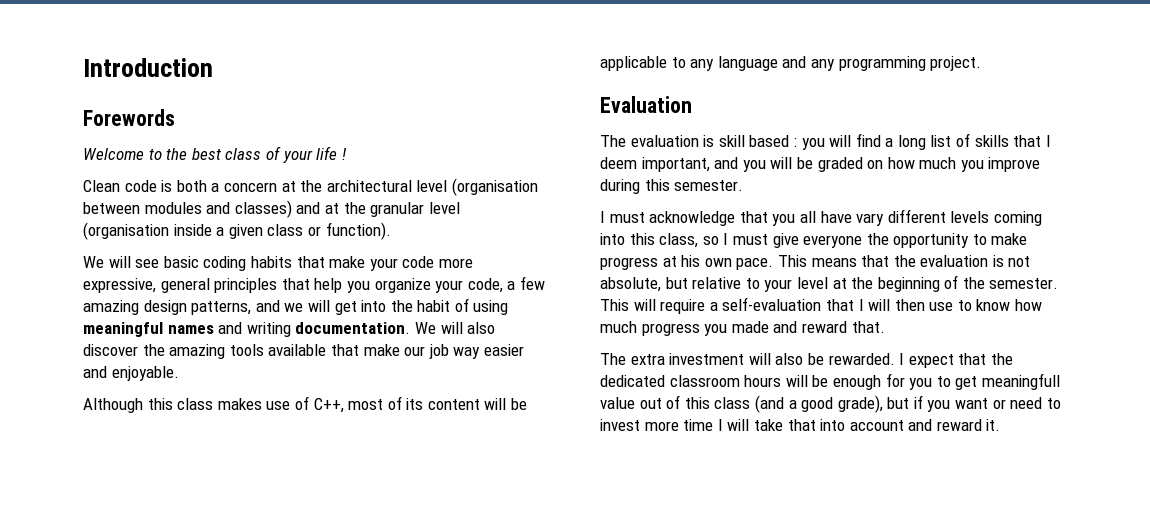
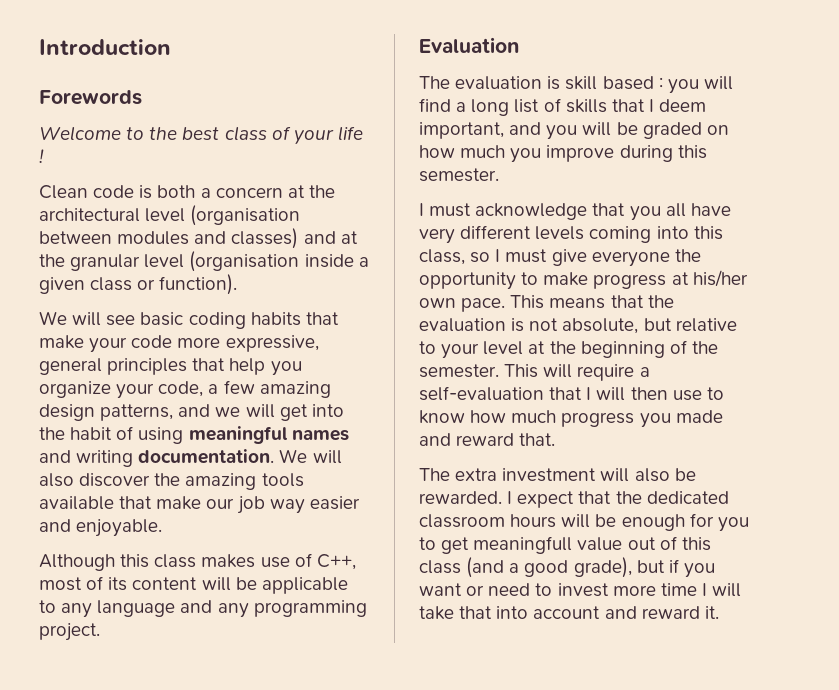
[856,213,885,226] vary -> [419,228,455,244] very
[681,255,701,267] his -> [692,270,748,287] his/her

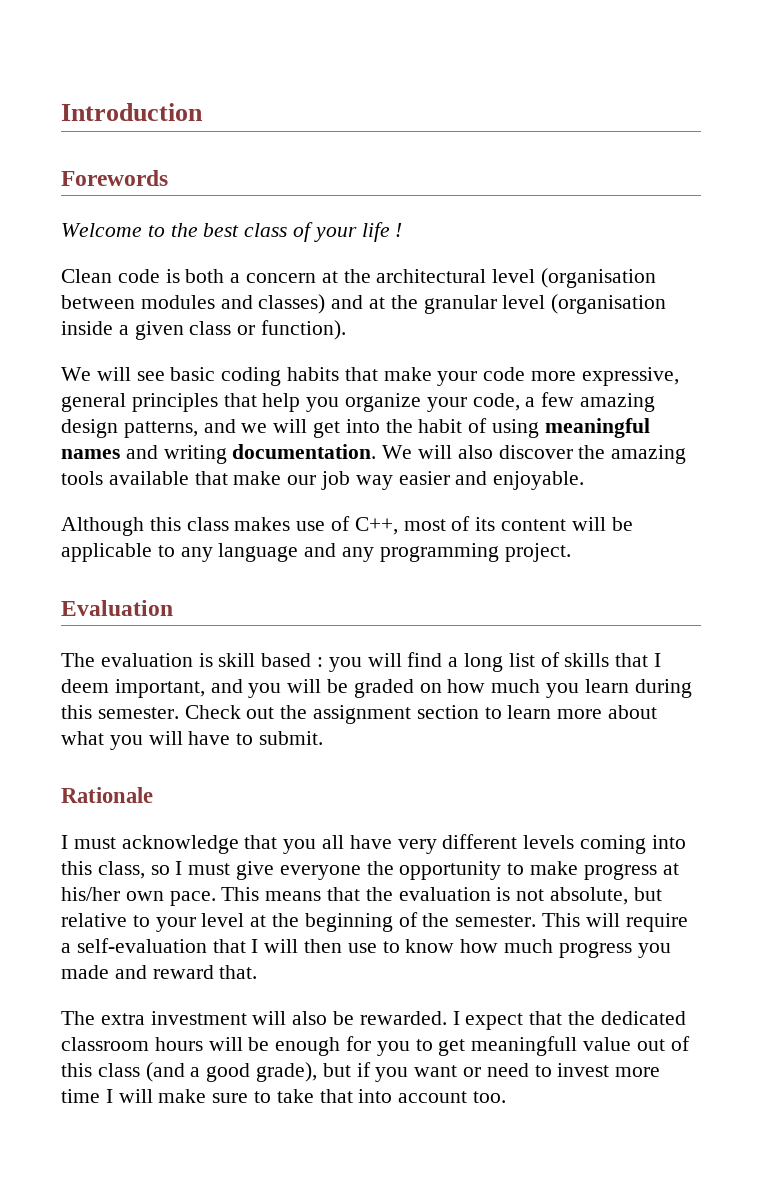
[546,145,615,162] improve -> [584,679,629,693] learn
(499, 175) none -> [184,705,658,724] [61,731,324,750] [61,787,153,803] Check out the assignment section to learn more about what you will have to submit. // Rationale
(742, 590) none -> [158,1089,272,1103] make sure to
[604,606,719,619] and reward it. -> [473,1091,507,1103] too.

